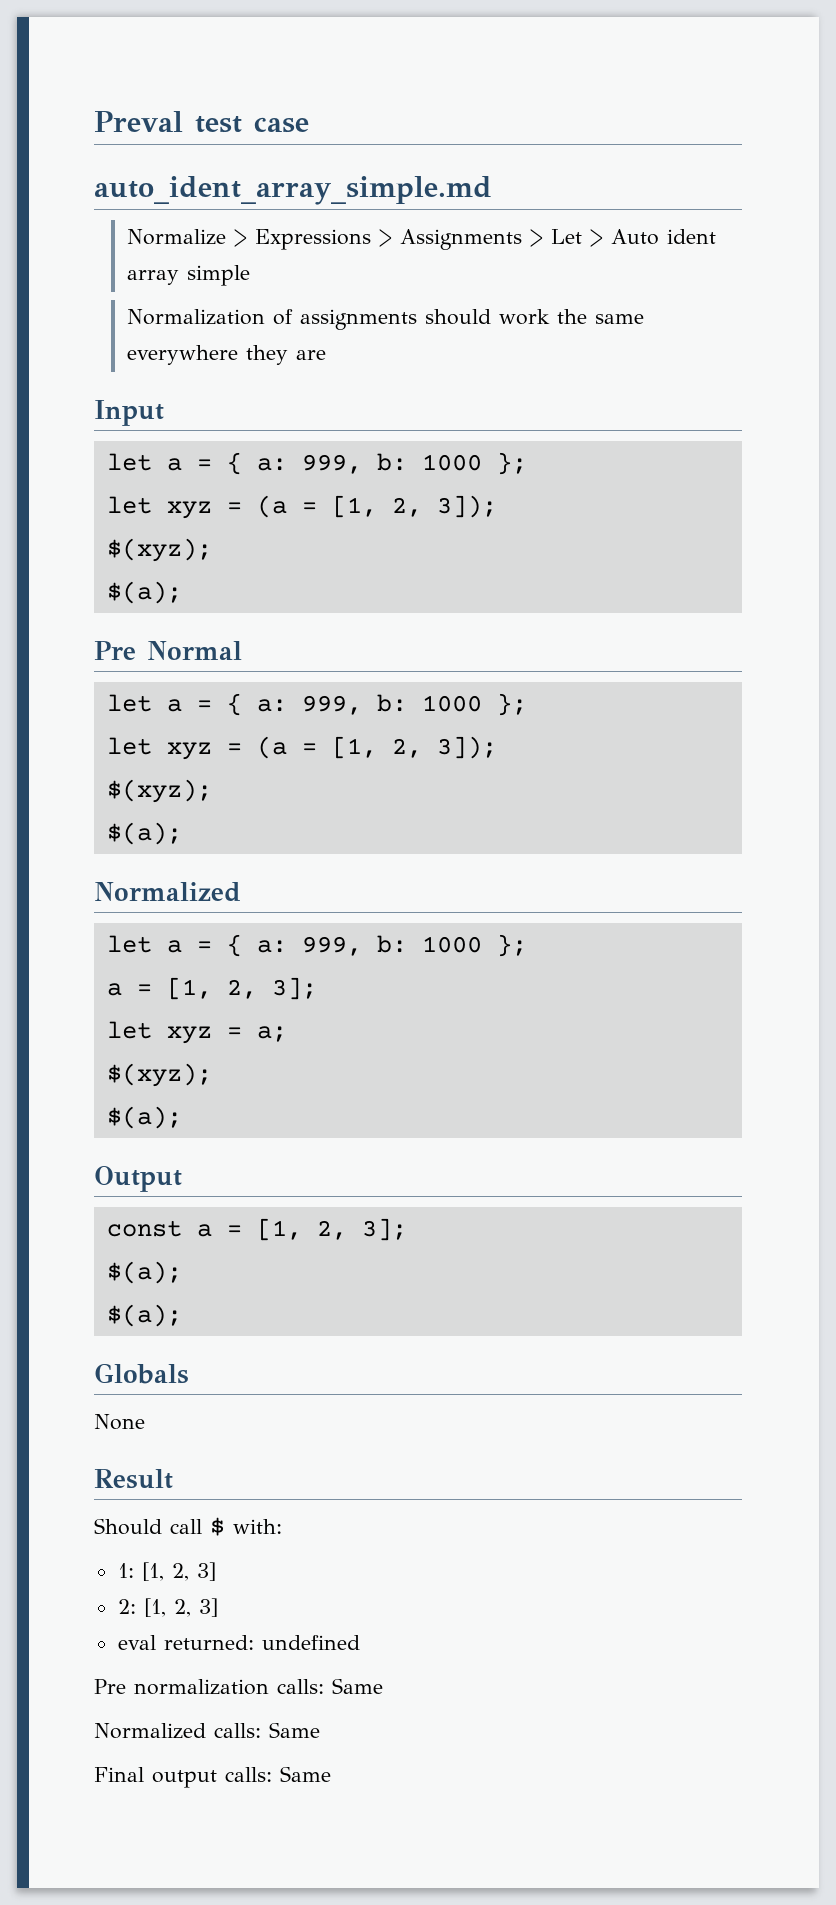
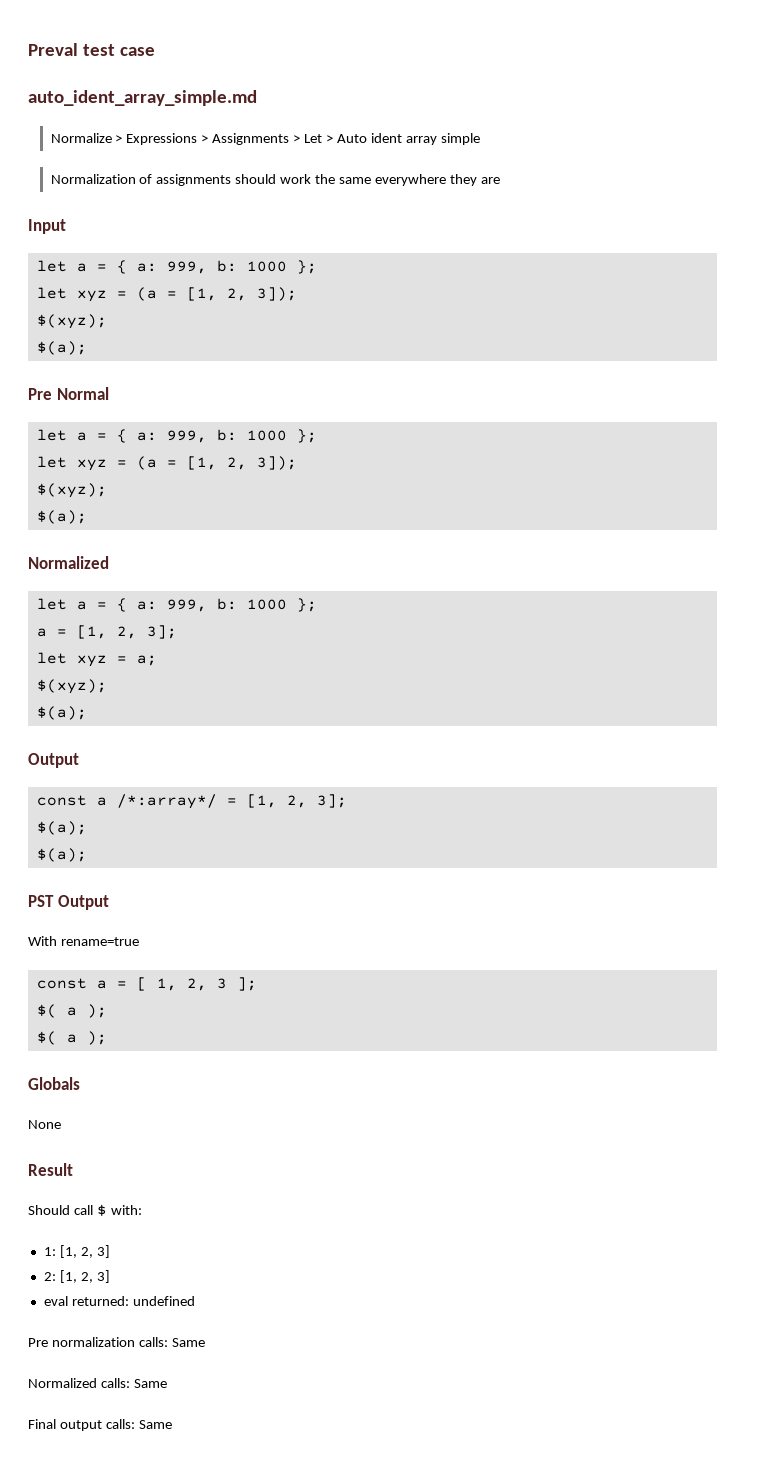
(212, 1230) none -> [116,794,217,809] /*:array*/
(182, 1315) none -> [28,895,109,910] [28,936,139,946] [36,977,257,991] [36,1004,107,1018] [36,1031,107,1045] // PST Output // With rename=true // const a = [ 1, 2, 3 ]; // $( a ); // $( a );

